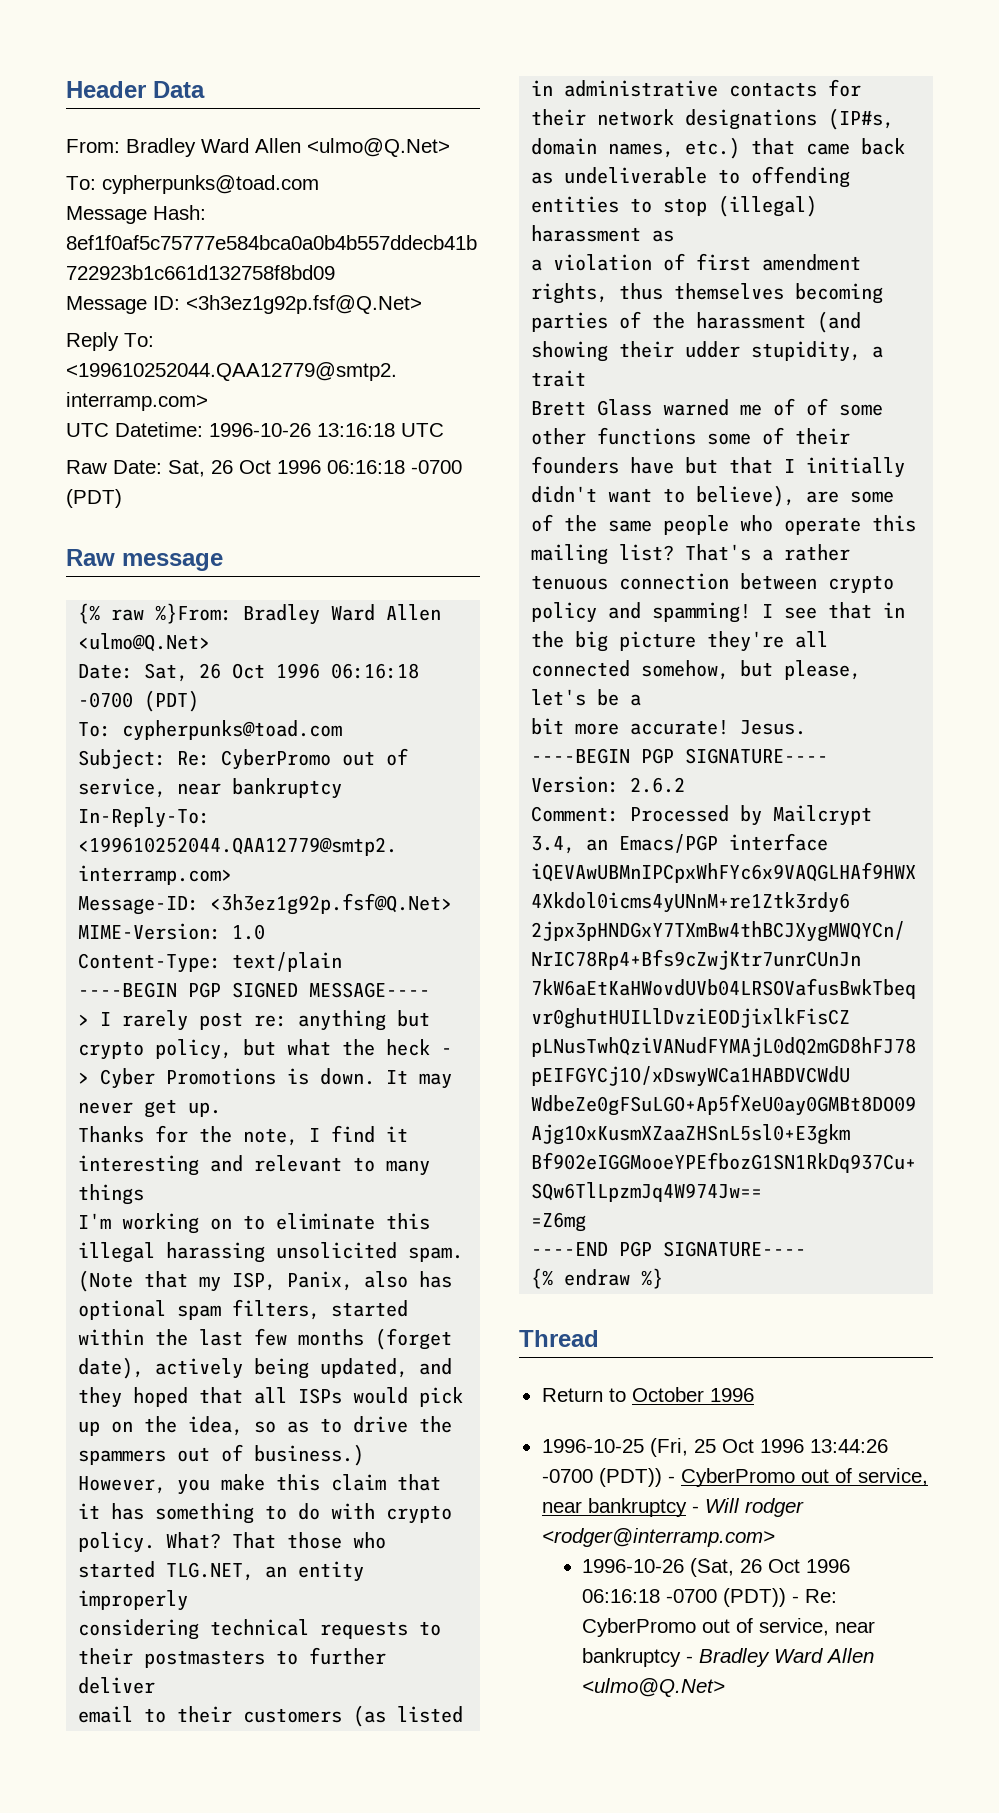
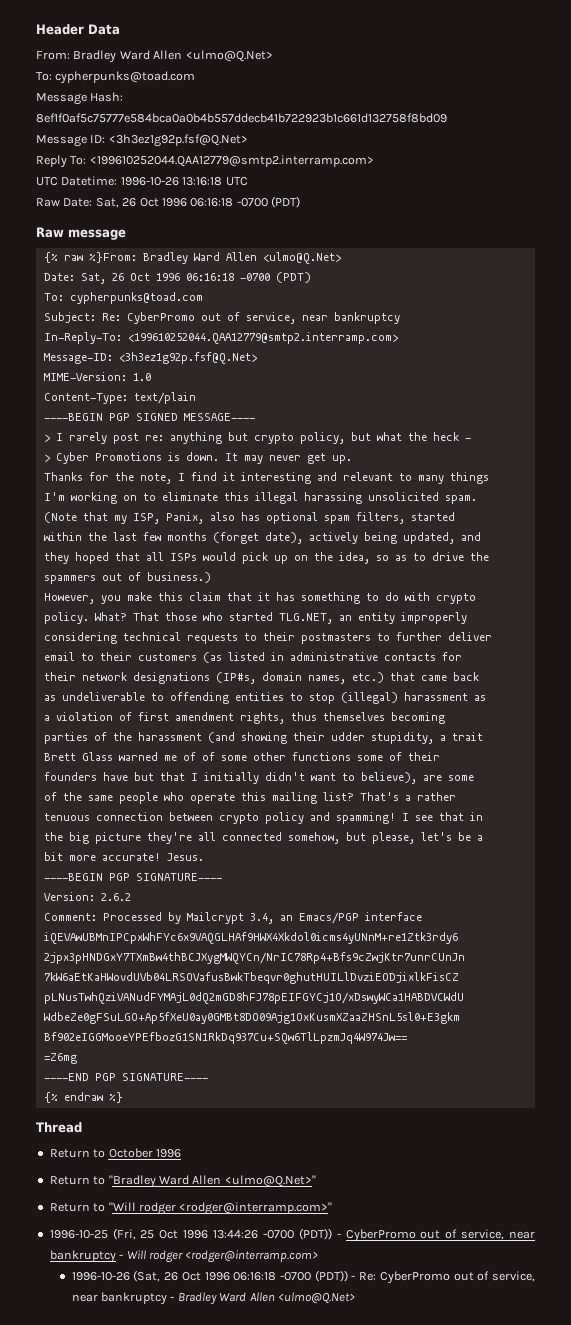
(754, 1395) none -> [49,1175,316,1188] [49,1202,333,1215] // Return to "Bradley Ward Allen <ulmo@Q.Net>" // Return to "Will rodger <rodger@interramp.com>"

